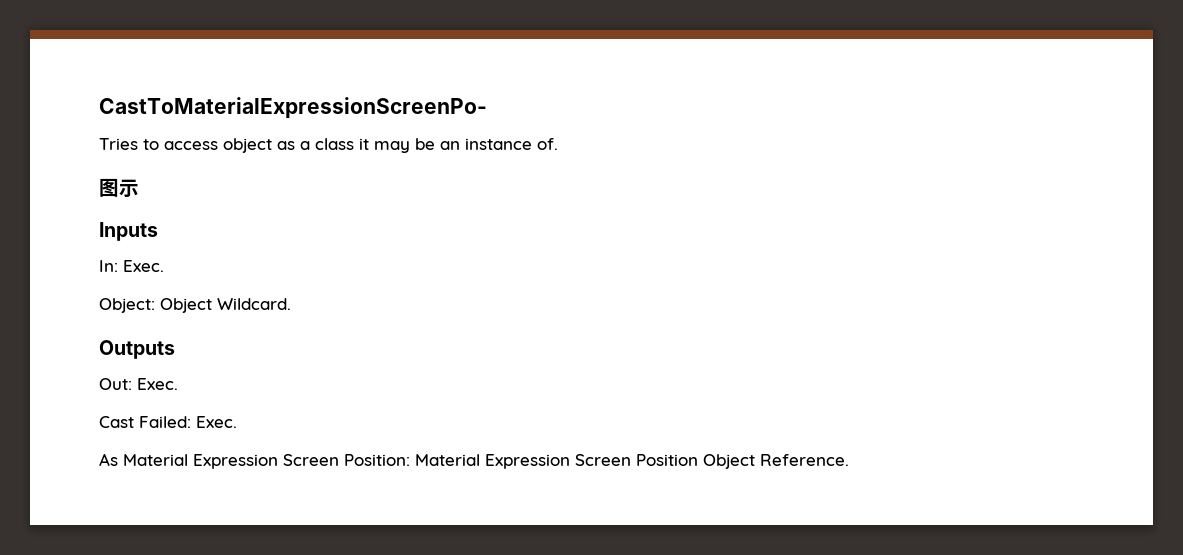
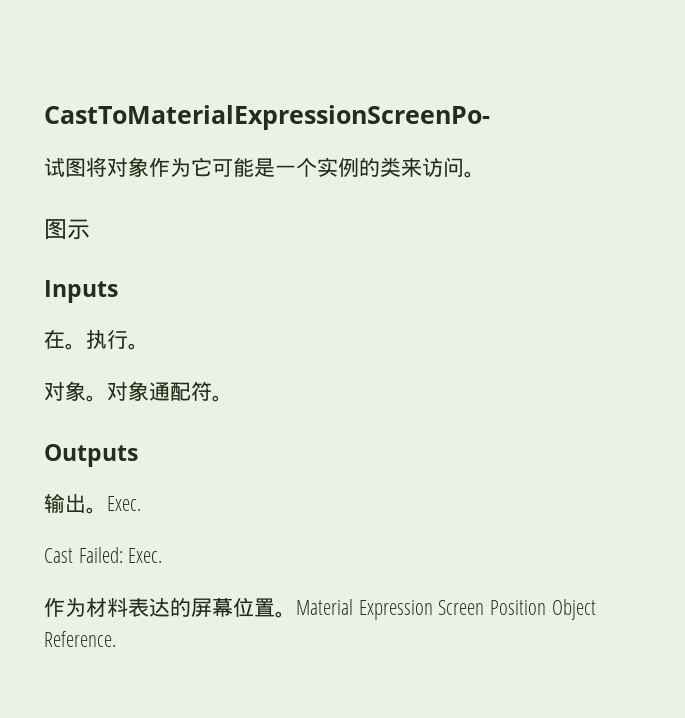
[99,138,558,153] [99,178,139,197] [99,222,158,241] [99,260,164,272] [99,298,291,313] Tries to access object as a class it may be an instance of. // 图示 // Inputs // In: Exec. // Object: Object Wildcard. -> [44,157,485,178] [44,219,90,240] [44,280,118,303] [44,329,149,350] [44,381,233,402] 试图将对象作为它可能是一个实例的类来访问。 // 图示 // Inputs // 在。执行。 // 对象。对象通配符。
[99,378,132,390] Out: -> [44,493,107,514] 输出。
[99,453,410,469] As Material Expression Screen Position: -> [44,597,296,618] 作为材料表达的屏幕位置。

